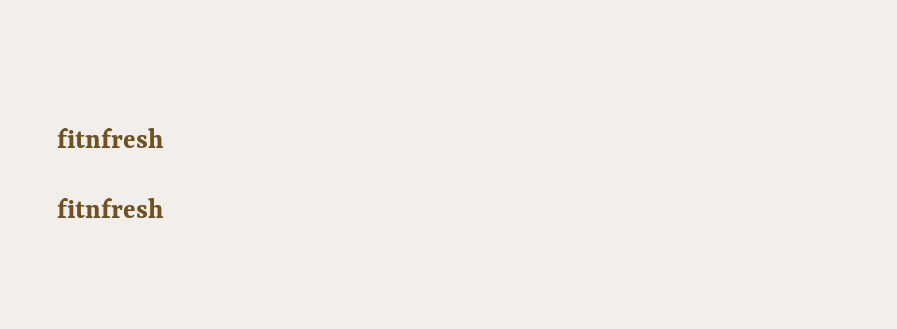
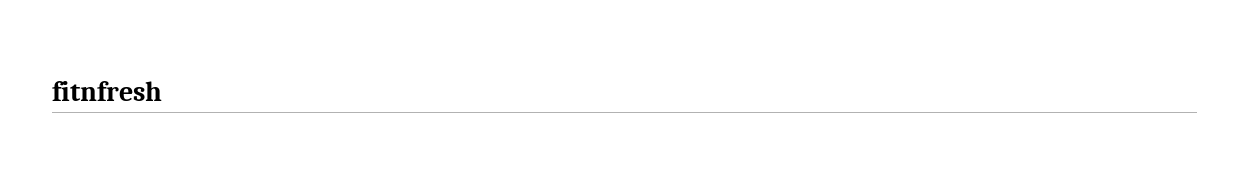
[57,128,164,148] [57,198,164,218] fitnfresh // fitnfresh -> [52,81,162,101] fitnfresh

